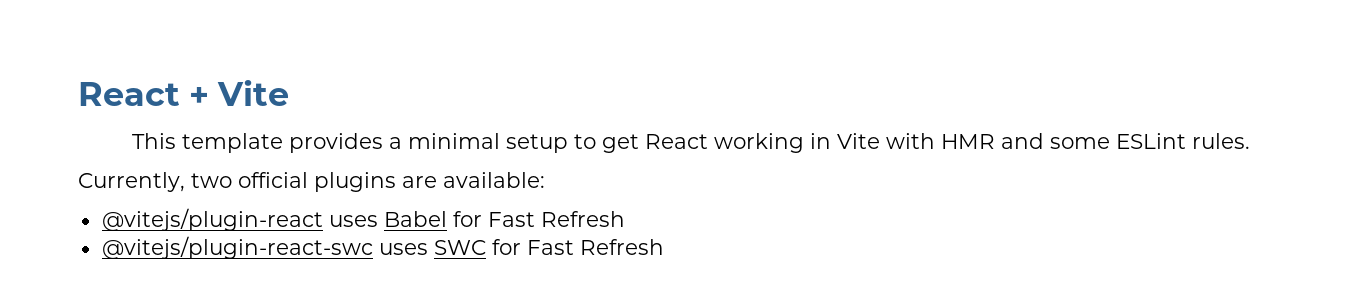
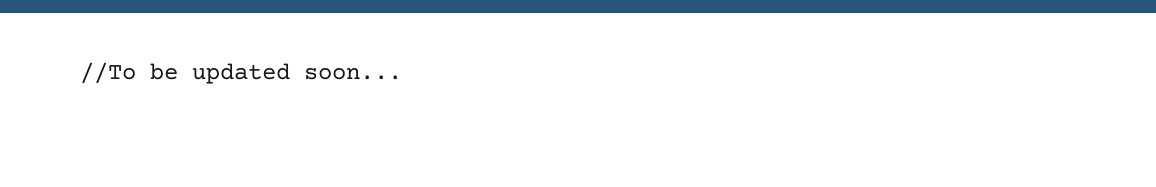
[78,80,290,106] [131,133,1250,153] [78,172,545,192] [101,208,625,231] [101,236,664,259] React + Vite // This template provides a minimal setup to get React working in Vite with HMR and some ESLint rules. // Currently, two official plugins are available: // @vitejs/plugin-react uses Babel for Fast Refresh // @vitejs/plugin-react-swc uses SWC for Fast Refresh -> [80,62,402,84] //To be updated soon...

